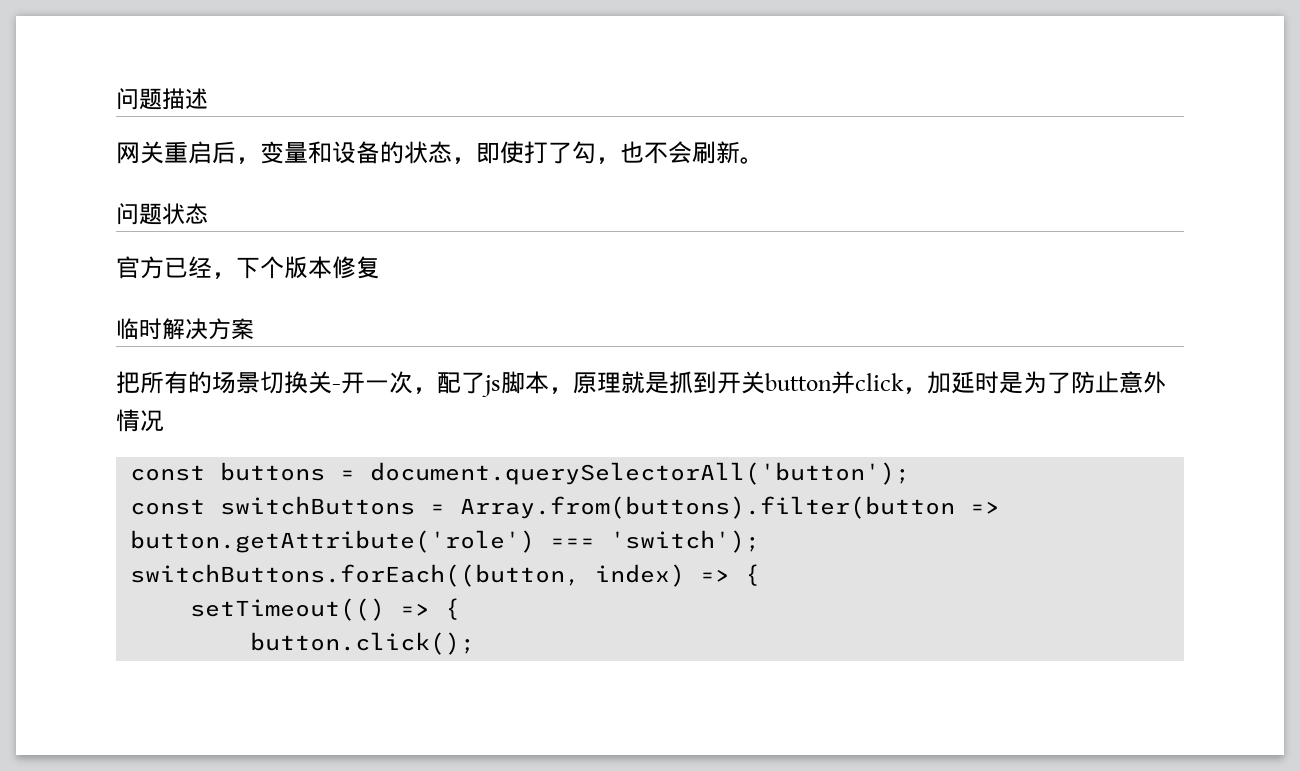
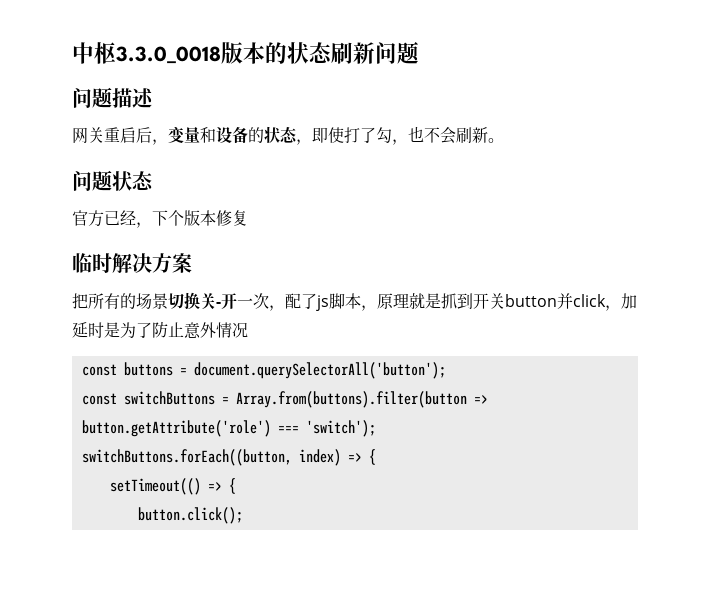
(116, 99) none -> [72,41,419,64] 中枢3.3.0_0018版本的状态刷新问题 //

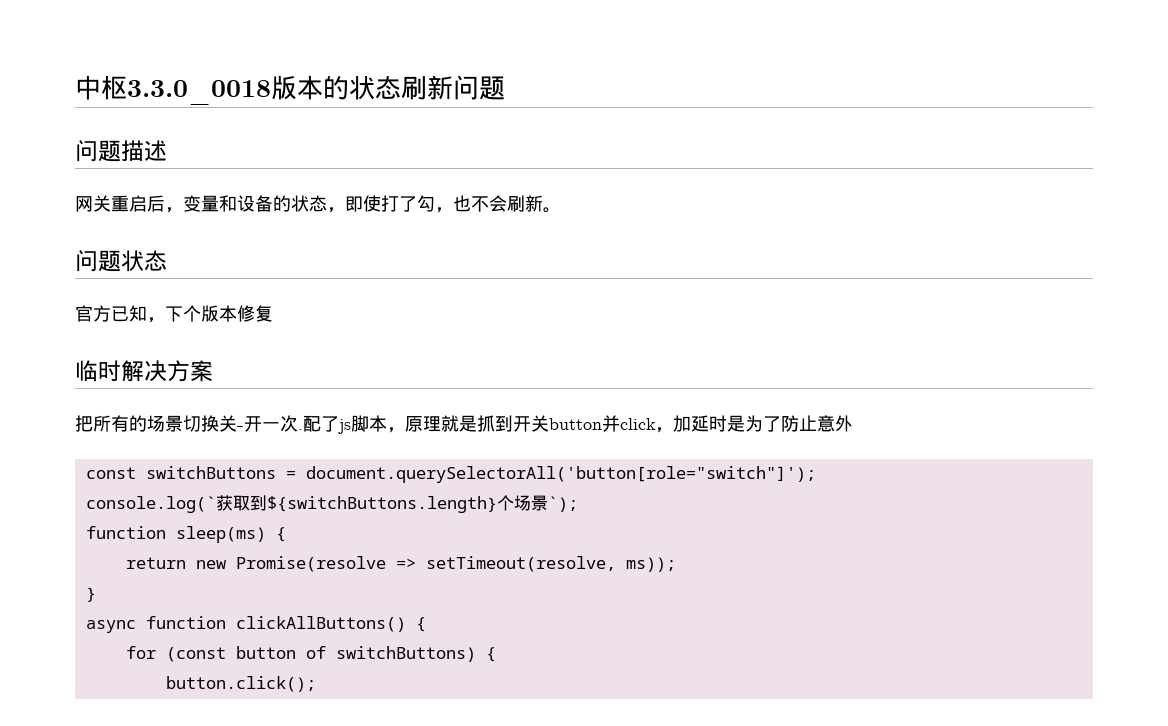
[120,210,136,226] 经 -> [129,305,147,322] 知
[269,305,285,311] ， -> [298,429,303,430] .
[216,322,248,338] [81,362,446,379] [81,391,488,408] [81,420,376,437] [81,449,376,466] [109,478,222,495] 情况 // const buttons = document.querySelectorAll('button'); // const switchButtons = Array.from(buttons).filter(button => button.getAttribute('role') === 'switch'); // switchButtons.forEach((button, index) => { // setTimeout(() => -> [85,466,816,483] [85,495,578,513] [85,526,286,543] [125,556,676,572] [85,587,96,602] [85,616,426,633] [125,646,476,662] // const switchButtons = document.querySelectorAll('button[role="switch"]'); // console.log(`获取到${switchButtons.length}个场景`); // function sleep(ms) { // return new Promise(resolve => setTimeout(resolve, ms)); // } // async function clickAllButtons() { // for (const button of switchButtons)

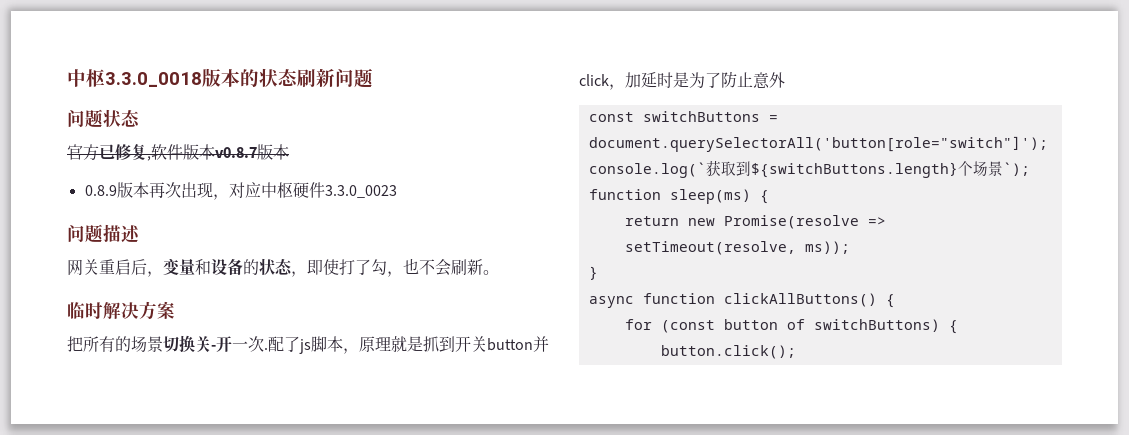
(505, 88) none -> [67,109,140,128] [67,143,289,161] [84,182,397,200] // 问题状态 // 官方已修复,软件版本v0.8.7版本 // 0.8.9版本再次出现，对应中枢硬件3.3.0_0023
[75,250,167,272] [75,305,273,323] // 问题状态 // 官方已知，下个版本修复 -> (499, 272) none

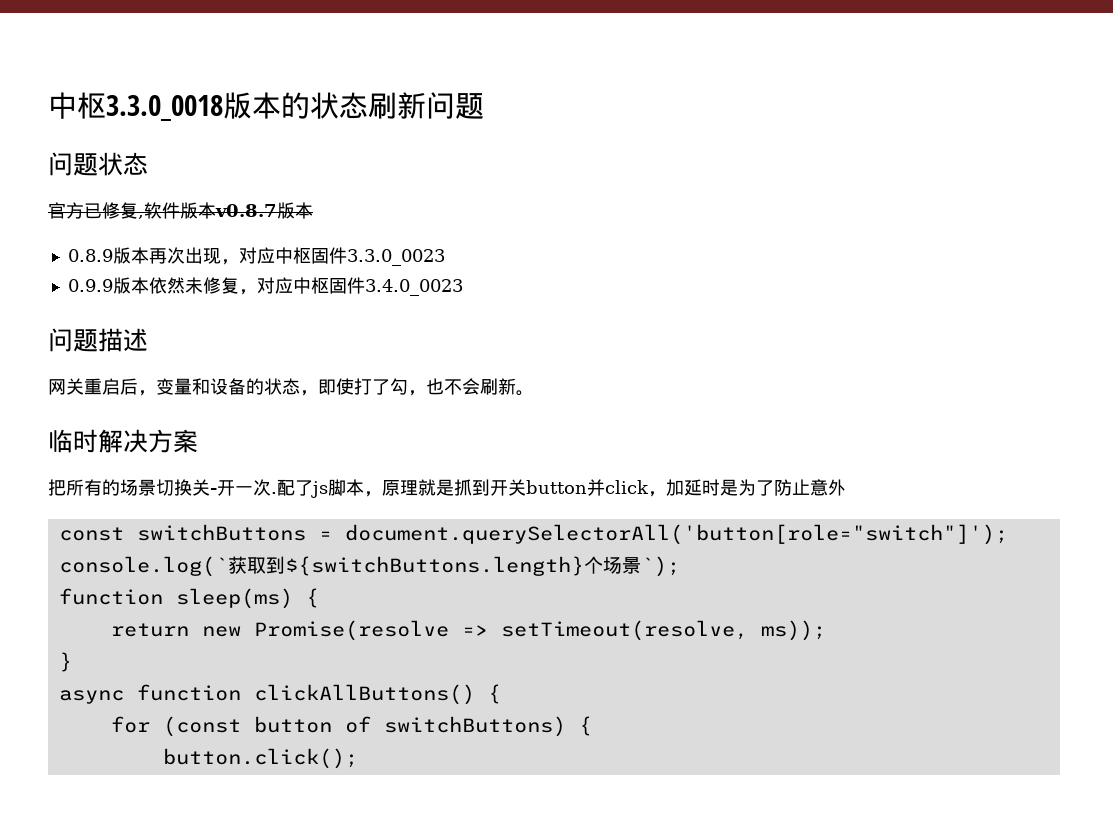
[292,182,309,198] 硬 -> [310,248,329,264] 固
(397, 191) none -> [67,277,463,296] // 0.9.9版本依然未修复，对应中枢固件3.4.0_0023

